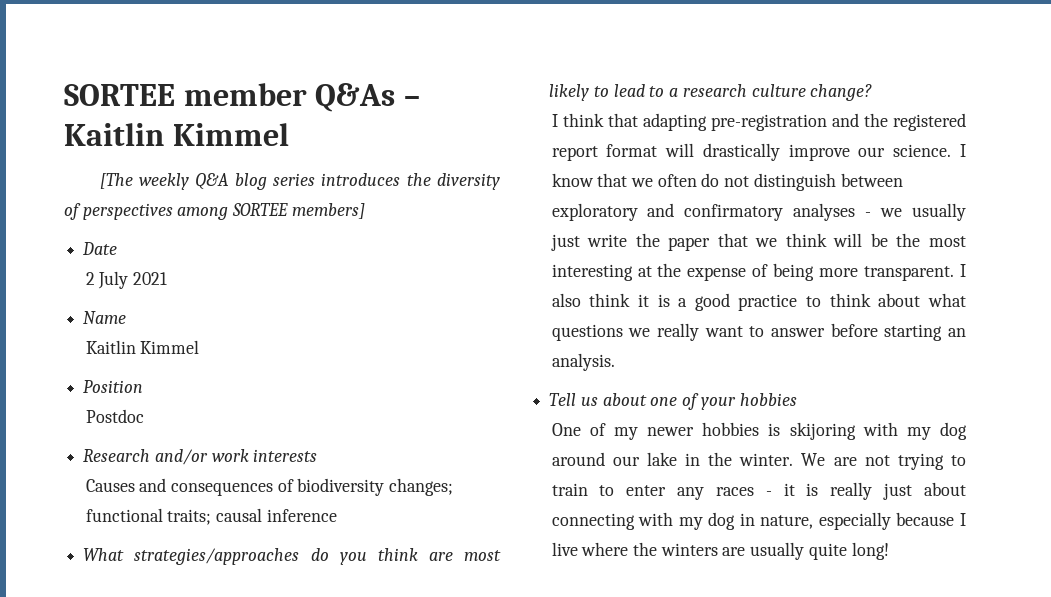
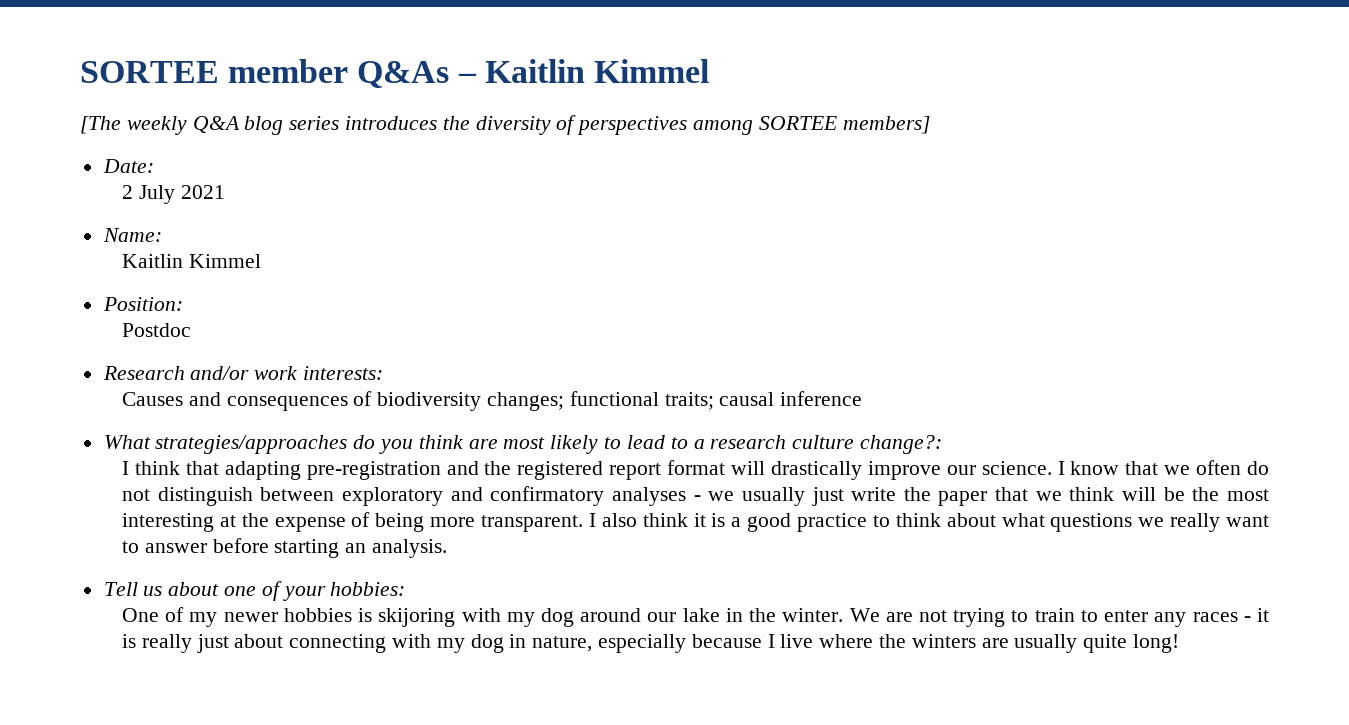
[82,242,118,255] Date -> [102,159,154,173] Date:
[83,311,127,324] [85,340,200,354] [83,380,144,393] Name // Kaitlin Kimmel // Position -> [102,228,162,242] [121,254,261,268] [102,297,183,311] Name: // Kaitlin Kimmel // Position:
[253,449,318,462] interests -> [303,366,384,380] interests:
[810,84,873,101] change? -> [859,435,942,454] change?:
[739,393,797,406] hobbies -> [330,582,406,596] hobbies:

